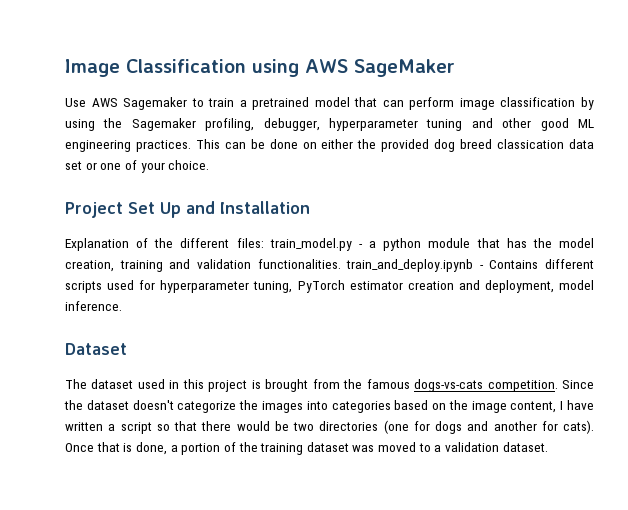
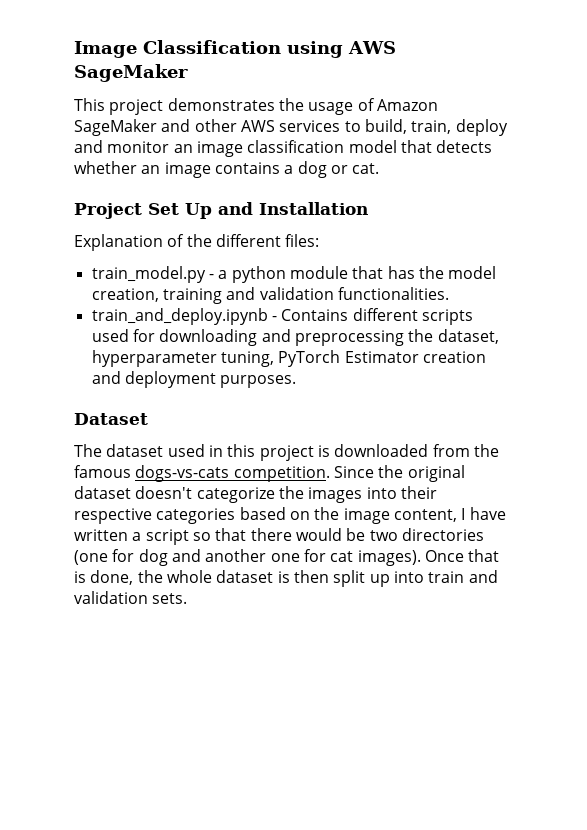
[65,97,595,110] [65,118,594,131] [65,139,594,152] [65,160,210,173] Use AWS Sagemaker to train a pretrained model that can perform image classification by using the Sagemaker profiling, debugger, hyperparameter tuning and other good ML engineering practices. This can be done on either the provided dog breed classication data set or one of your choice. -> [74,98,438,115] [74,119,508,136] [74,140,493,157] [74,161,380,178] This project demonstrates the usage of Amazon SageMaker and other AWS services to build, train, deploy and monitor an image classification model that detects whether an image contains a dog or cat.
(264, 243) none -> (320, 240) //
(341, 264) none -> (449, 293) //
(156, 285) none -> [159,329,499,346] downloading and preprocessing the dataset,
[349,281,403,290] estimator -> [344,351,419,363] Estimator
[484,280,595,293] [65,301,122,311] deployment, model inference. -> [124,371,297,388] deployment purposes.
[265,379,309,392] brought -> [334,444,429,457] downloaded
(83, 405) none -> [407,465,465,482] original
(328, 405) none -> [400,486,437,499] [74,508,152,524] their respective
[435,421,462,434] dogs -> [138,549,168,566] dog
[541,420,594,434] [65,442,548,455] for cats). Once that is done, a portion of the training dataset was moved to a validation dataset. -> [270,549,500,566] [74,570,498,587] [74,591,188,604] one for cat images). Once that is done, the whole dataset is then split up into train and validation sets.

